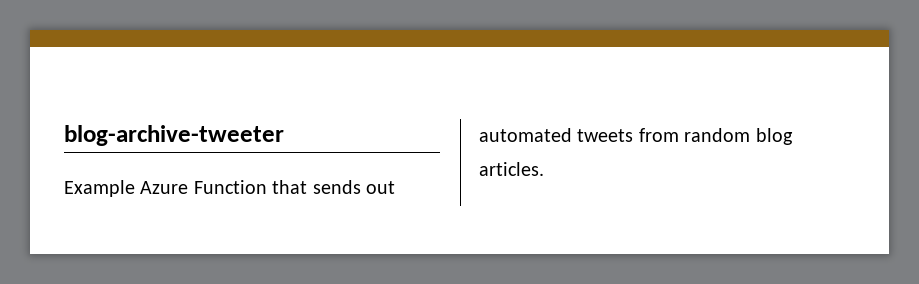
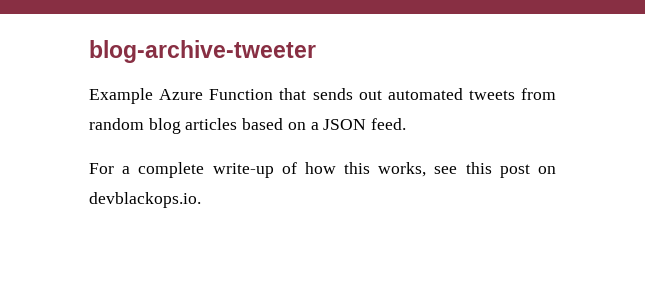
[479,162,544,176] articles. -> [185,118,407,130] [89,162,556,178] [89,192,201,208] articles based on a JSON feed. // For a complete write-up of how this works, see this post on devblackops.io.

